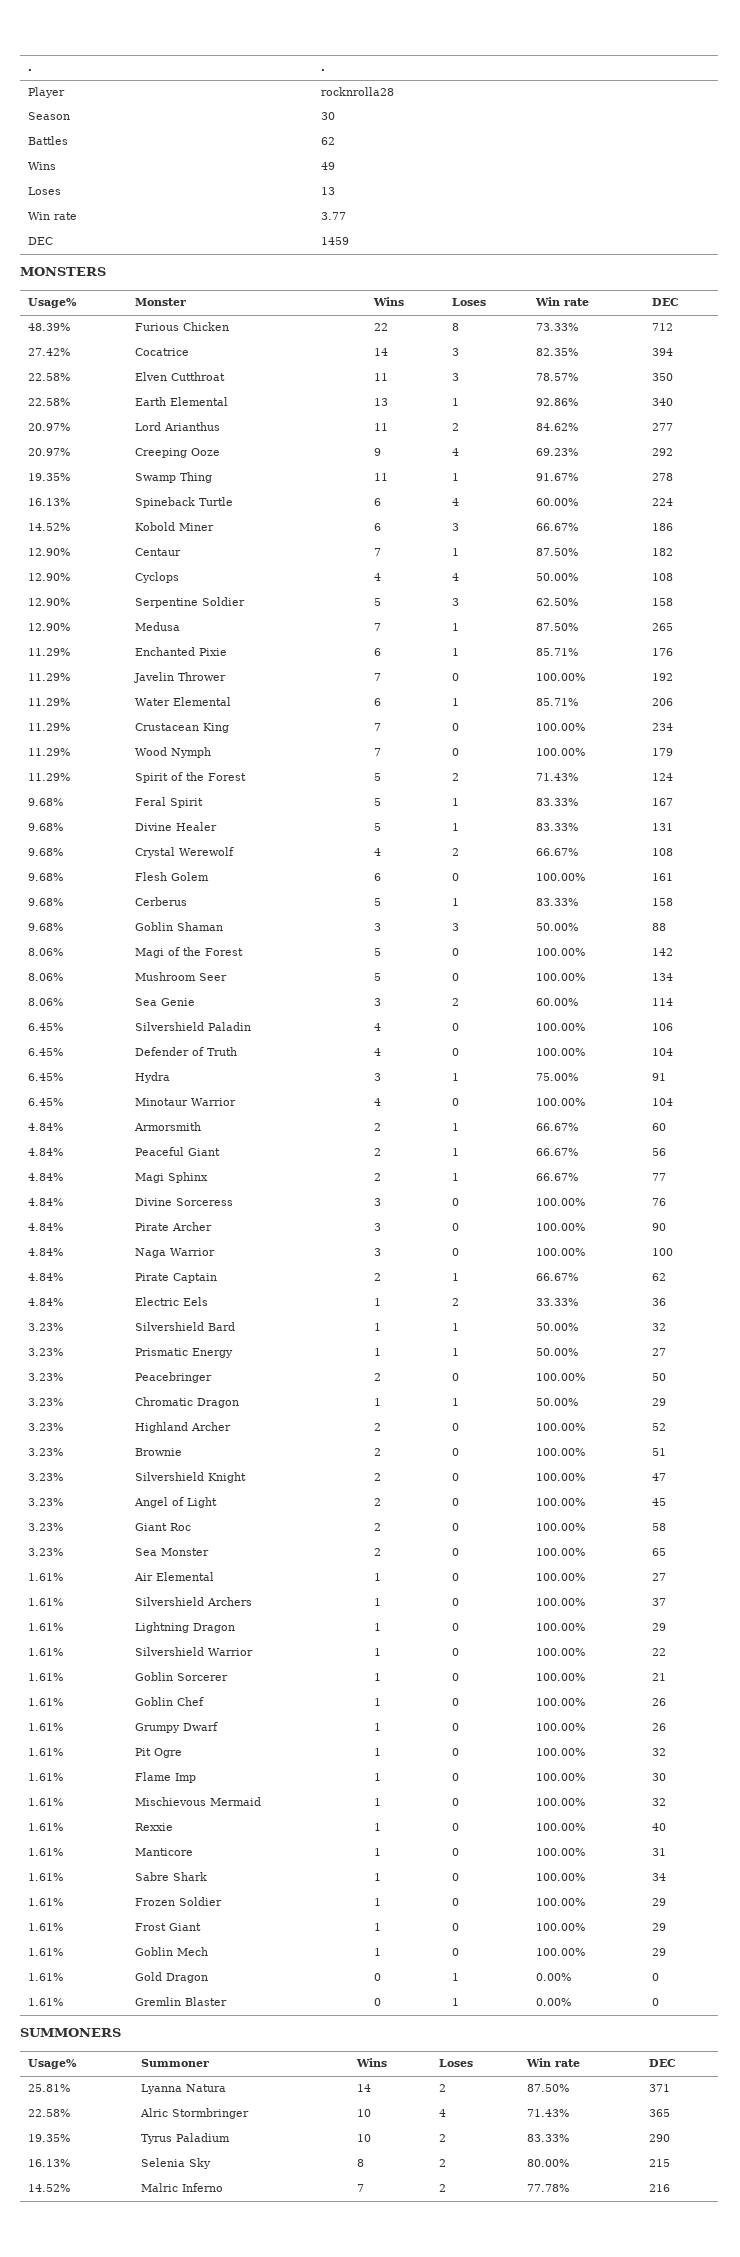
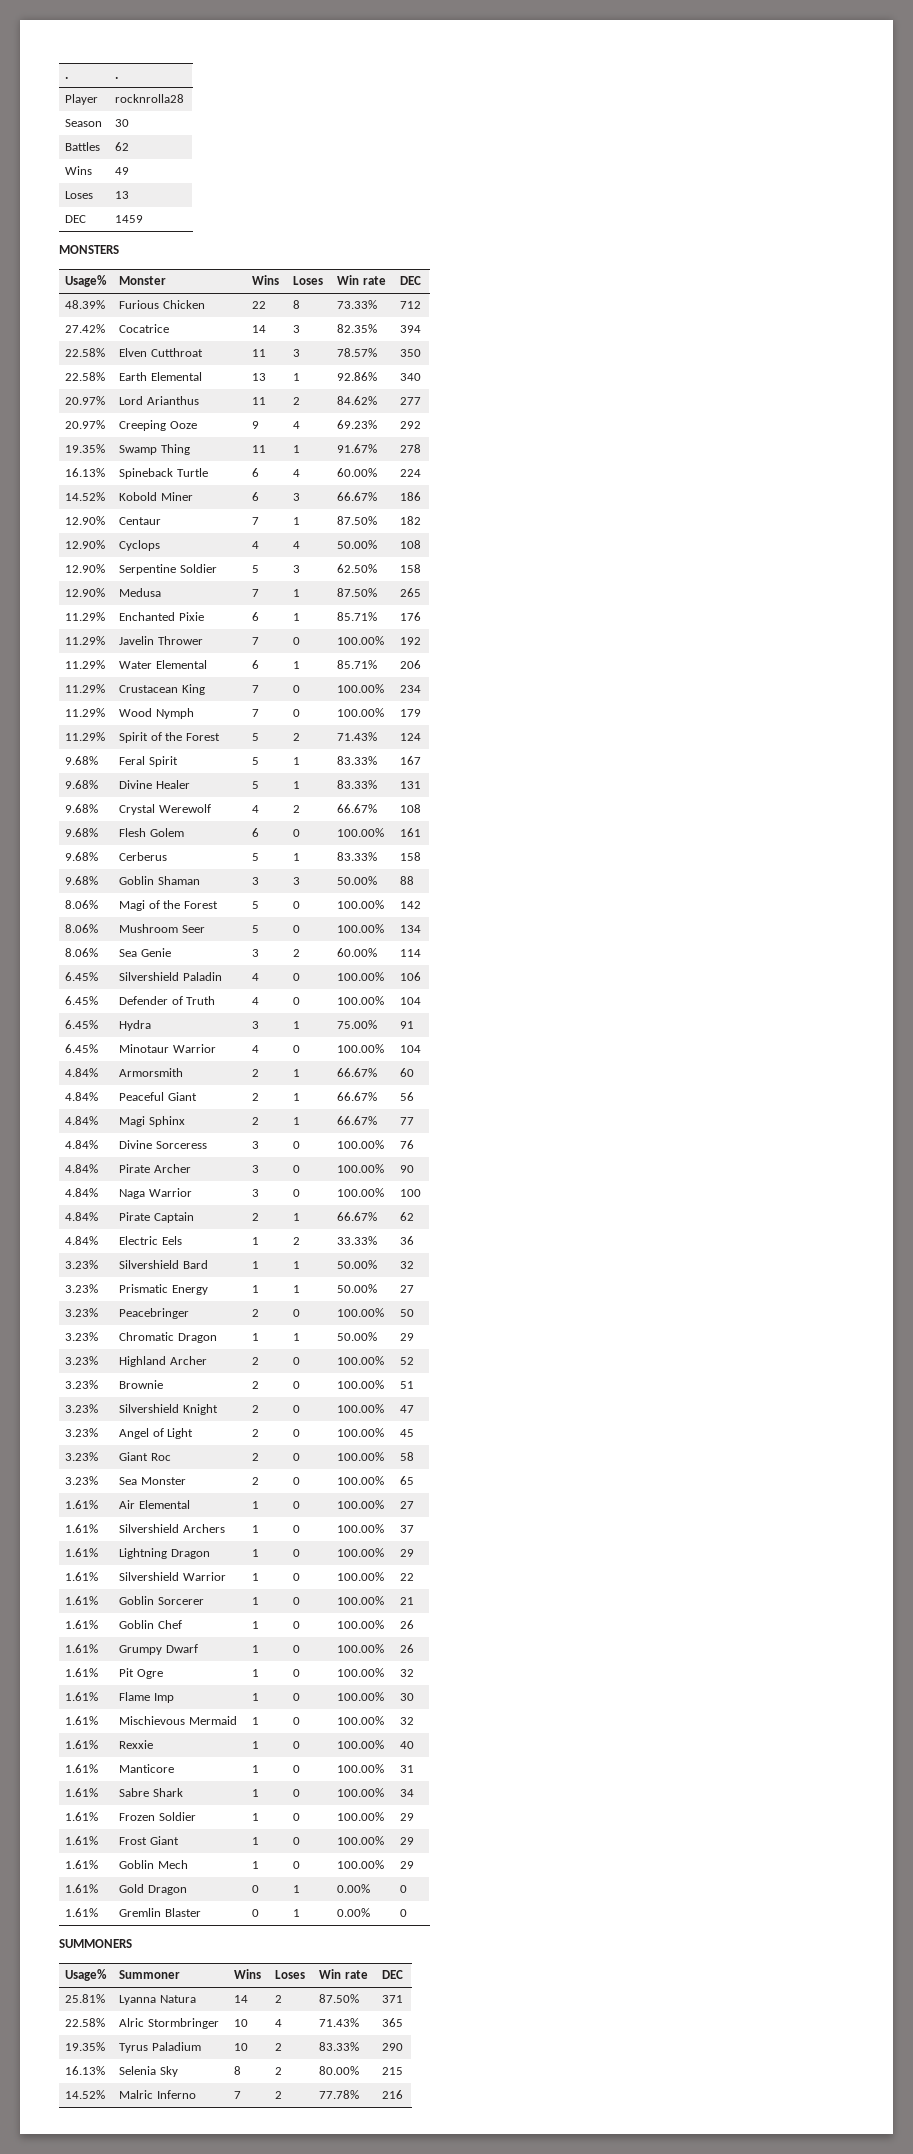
[27,212,77,220] [320,212,346,220] // Win rate | 3.77 -> (130, 195) none

